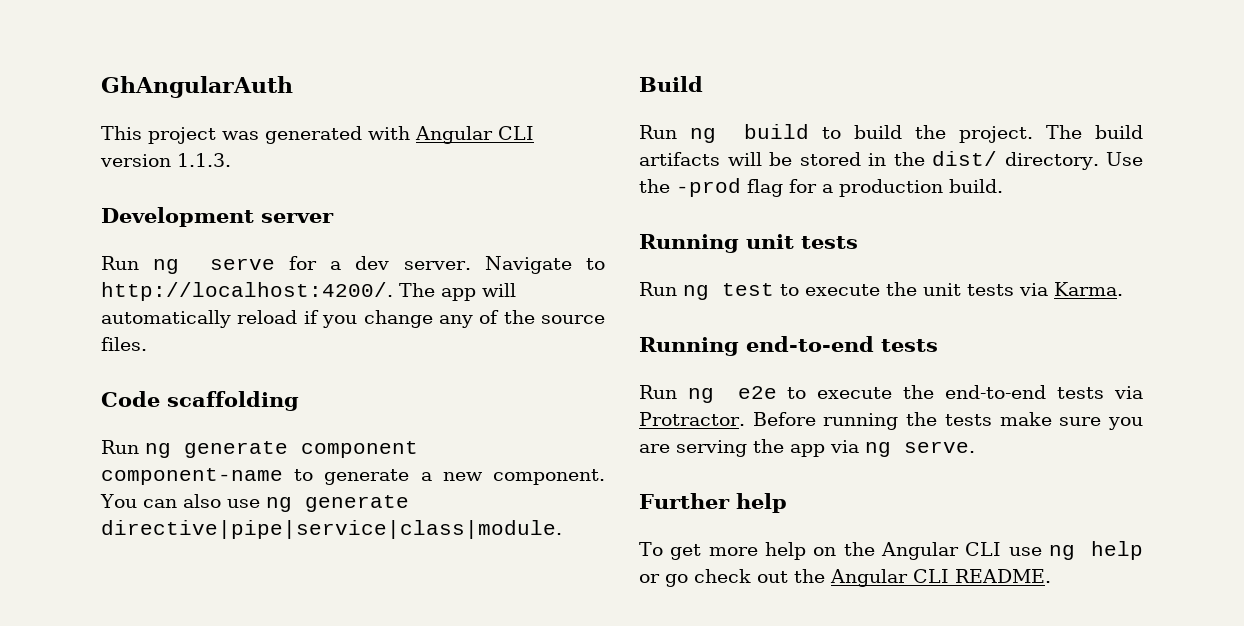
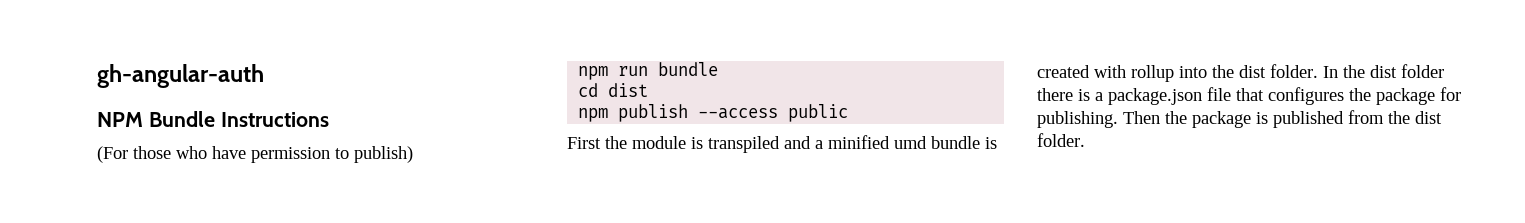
[101,76,293,98] [101,126,534,144] [100,153,231,167] [101,207,334,227] [101,256,605,274] [101,282,516,301] [101,310,605,328] [101,337,147,351] [101,391,299,411] [101,440,418,458] [101,468,605,485] [100,494,409,512] [101,520,562,539] [639,76,703,92] [639,124,1143,143] [639,151,1143,170] [639,178,1003,197] [639,234,858,253] [639,282,1123,300] [639,336,938,356] [639,385,1143,403] [639,412,1143,430] [639,439,975,457] [639,493,787,513] [639,541,1143,560] [639,569,1051,587] GhAngularAuth // This project was generated with Angular CLI version 1.1.3. // Development server // Run ng serve for a dev server. Navigate to http://localhost:4200/. The app will automatically reload if you change any of the source files. // Code scaffolding // Run ng generate component component-name to generate a new component. You can also use ng generate directive|pipe|service|class|module. // Build // Run ng build to build the project. The build artifacts will be stored in the dist/ directory. Use the -prod flag for a production build. // Running unit tests // Run ng test to execute the unit tests via Karma. // Running end-to-end tests // Run ng e2e to execute the end-to-end tests via Protractor. Before running the tests make sure you are serving the app via ng serve. // Further help // To get more help on the Angular CLI use ng help or go check out the Angular CLI README. -> [97,64,264,88] [97,111,329,127] [97,146,413,163] [578,62,719,80] [578,83,649,97] [578,104,849,122] [567,135,997,153] [1037,64,1444,82] [1037,87,1461,105] [1037,110,1442,128] [1037,133,1085,147] gh-angular-auth // NPM Bundle Instructions // (For those who have permission to publish) // npm run bundle // cd dist // npm publish --access public // First the module is transpiled and a minified umd bundle is created with rollup into the dist folder. In the dist folder there is a package.json file that configures the package for publishing. Then the package is published from the dist folder.

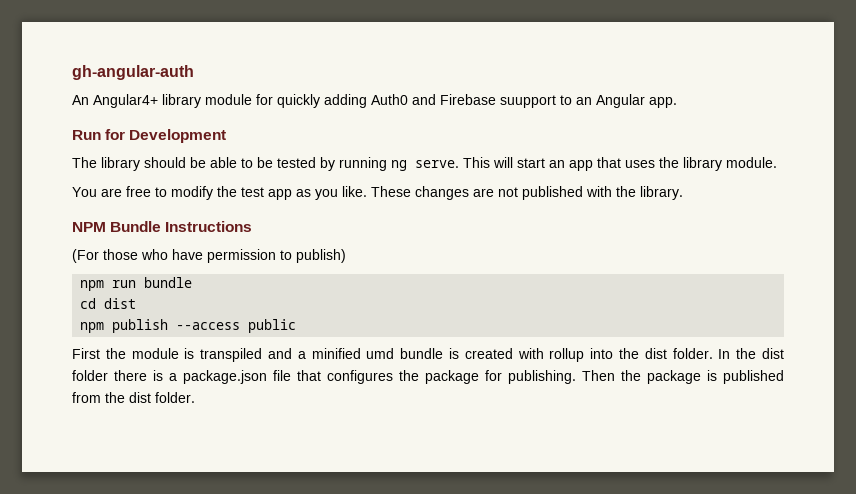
(264, 76) none -> [72,94,677,108] [72,129,227,143] [72,157,777,171] [72,186,683,200] // An Angular4+ library module for quickly adding Auth0 and Firebase suupport to an Angular app. // Run for Development // The library should be able to be tested by running ng serve. This will start an app that uses the library module. // You are free to modify the test app as you like. These changes are not published with the library.

